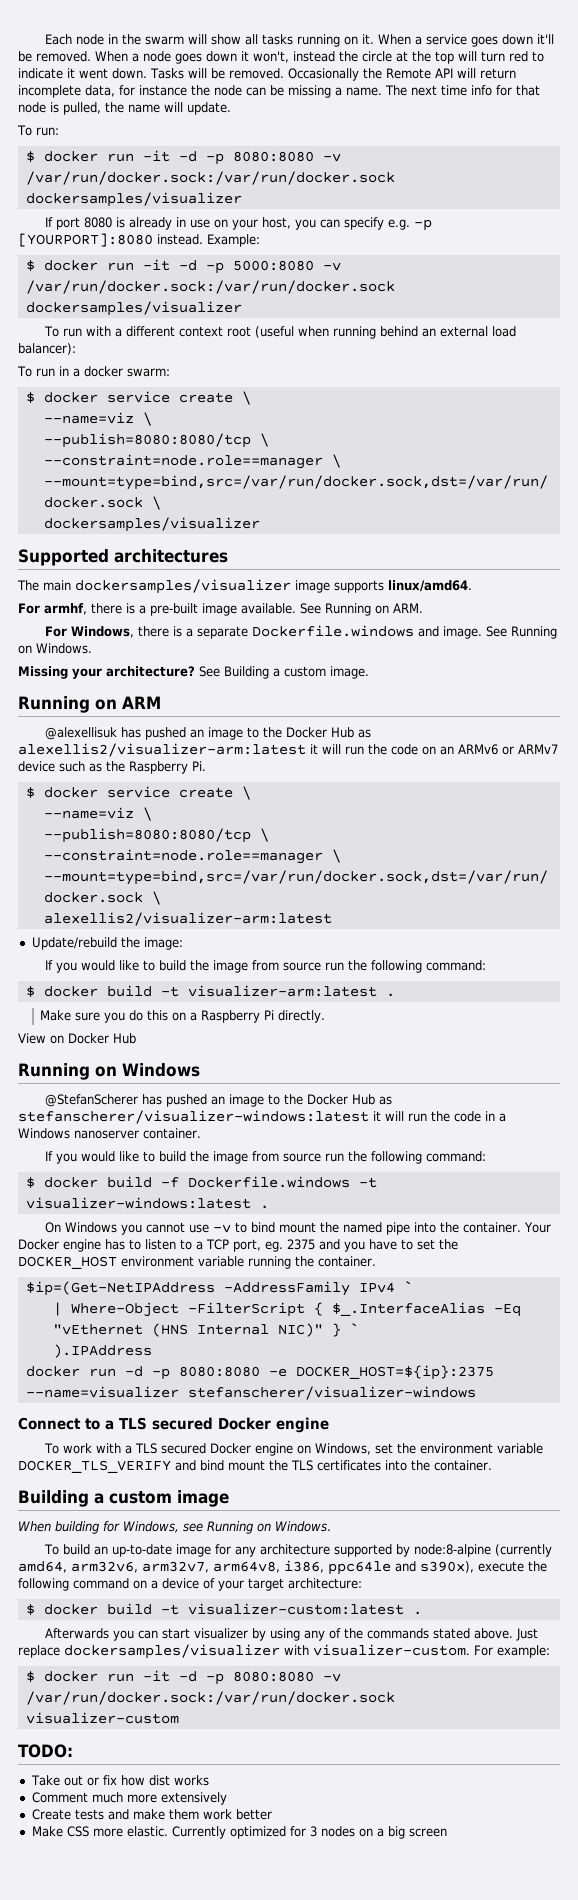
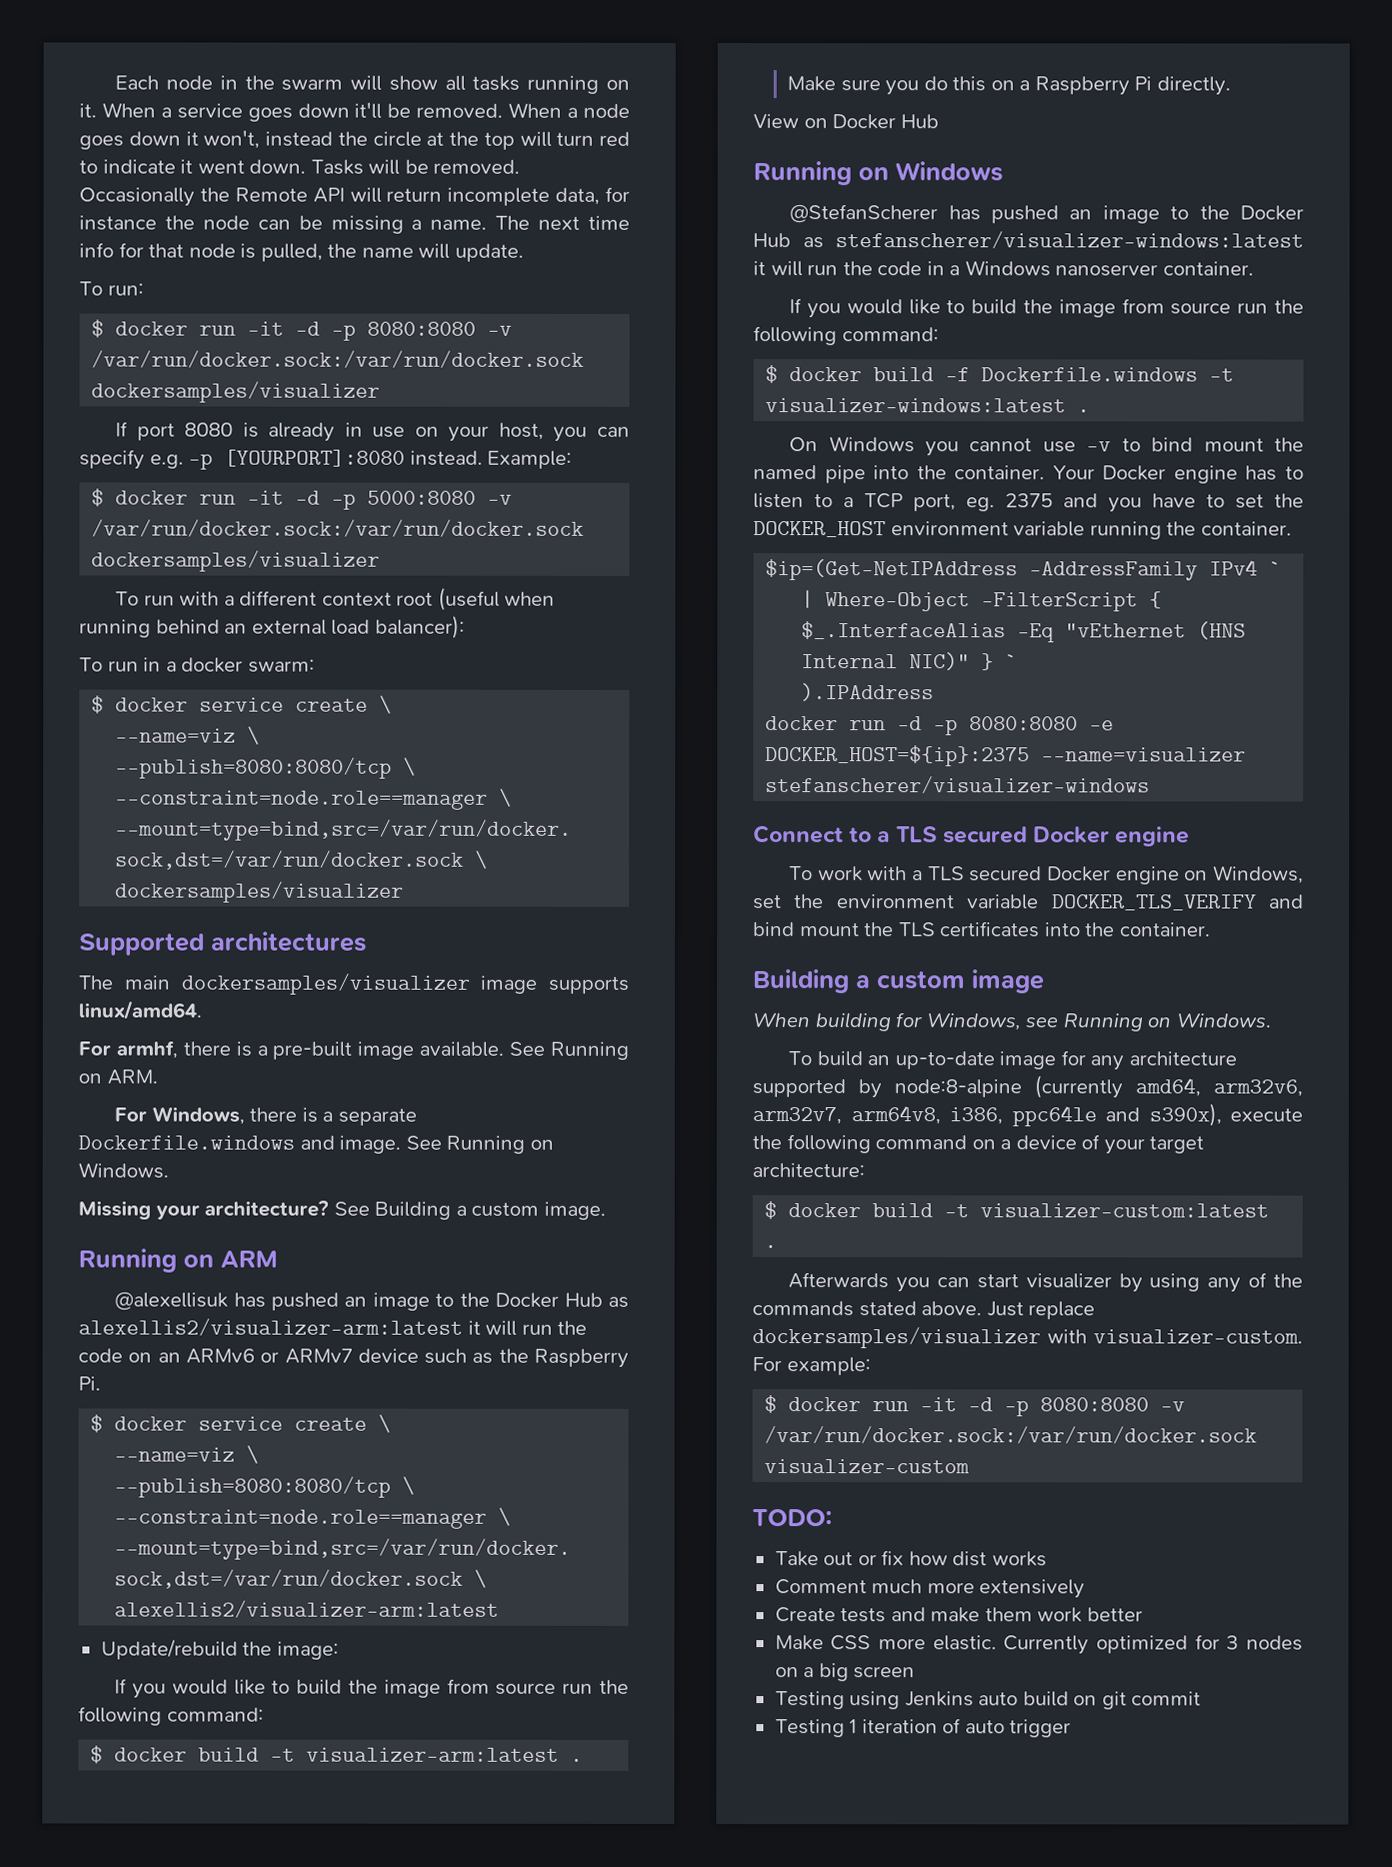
(447, 1832) none -> [774,1691,1202,1710] [774,1718,1072,1738] // Testing using Jenkins auto build on git commit // Testing 1 iteration of auto trigger

